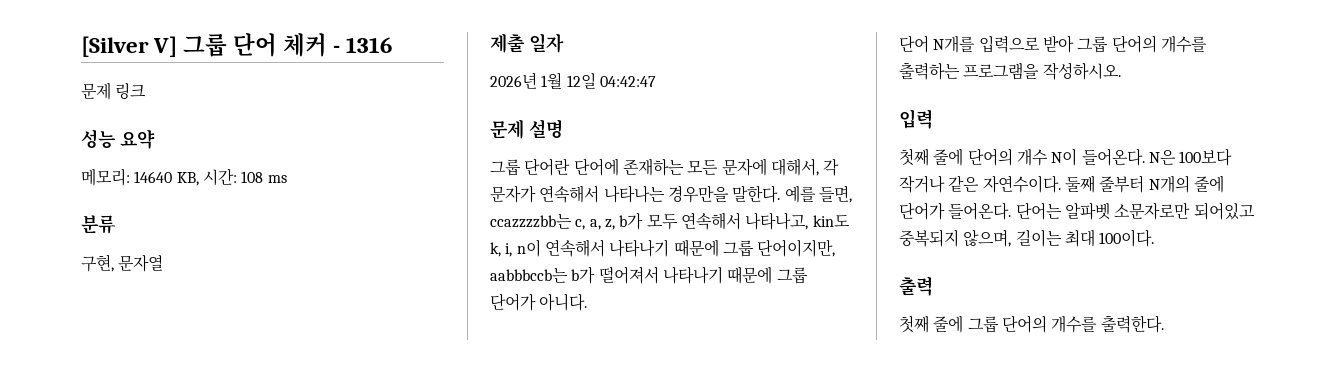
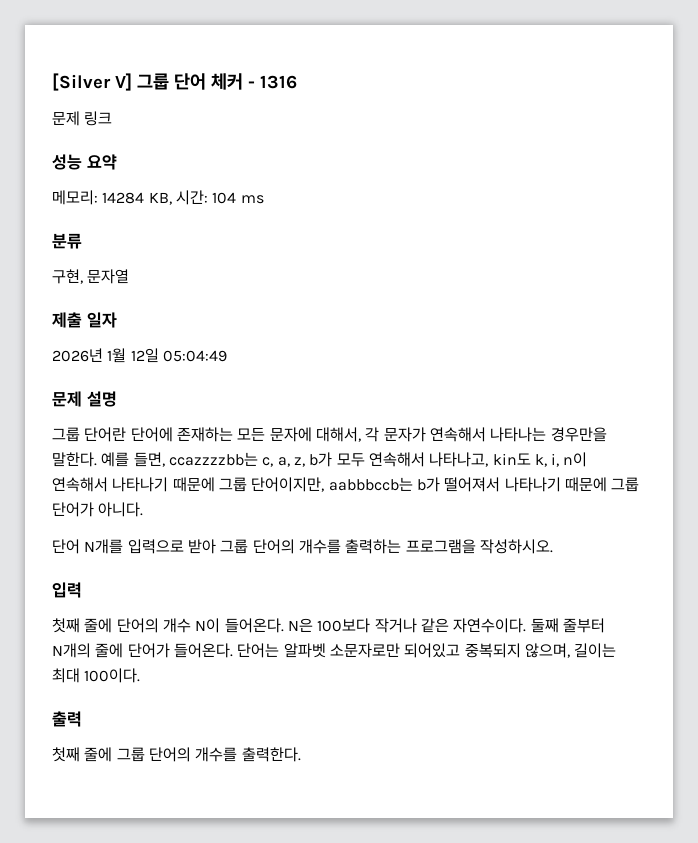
[134,171,173,183] 14640 -> [102,192,145,204] 14284
[241,171,264,183] 108 -> [212,192,237,204] 104
[599,76,656,87] 04:42:47 -> [162,350,227,362] 05:04:49

